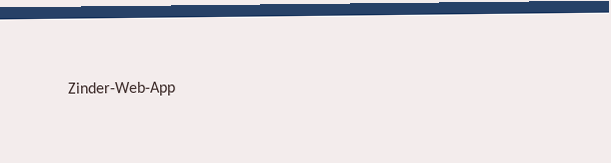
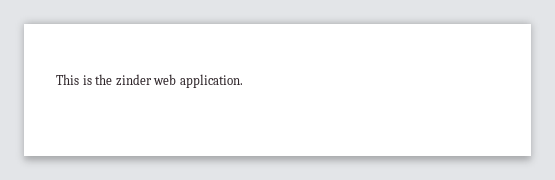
[67,81,176,97] Zinder-Web-App -> [56,74,243,88] This is the zinder web application.

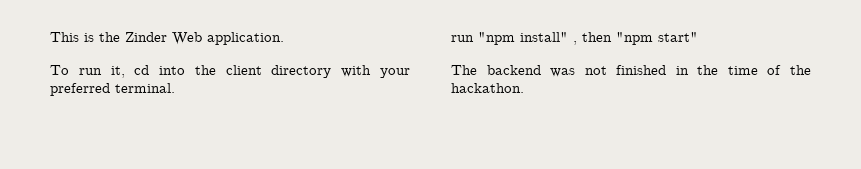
[115,74,177,86] zinder web -> [125,32,202,45] Zinder Web
(243, 81) none -> [50,65,410,78] [50,83,175,96] [451,32,698,45] [451,65,811,77] [451,83,524,93] // To run it, cd into the client directory with your preferred terminal. // run "npm install" , then "npm start" // The backend was not finished in the time of the hackathon.

